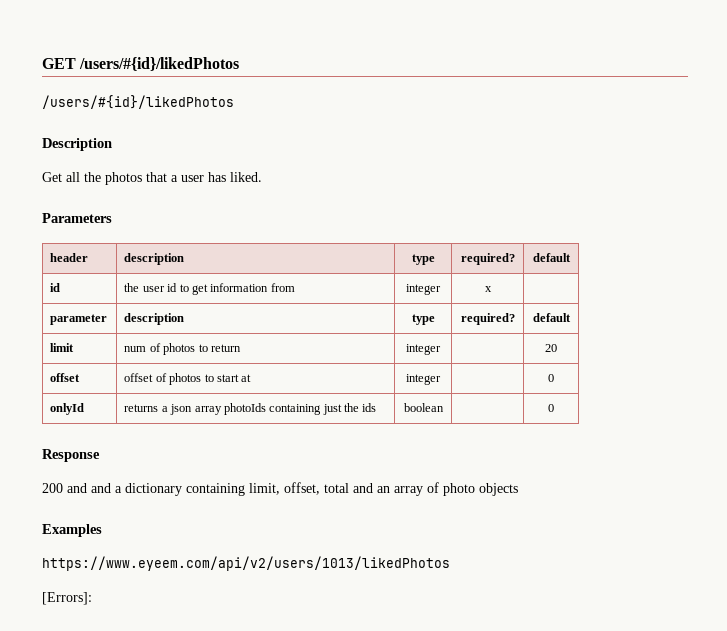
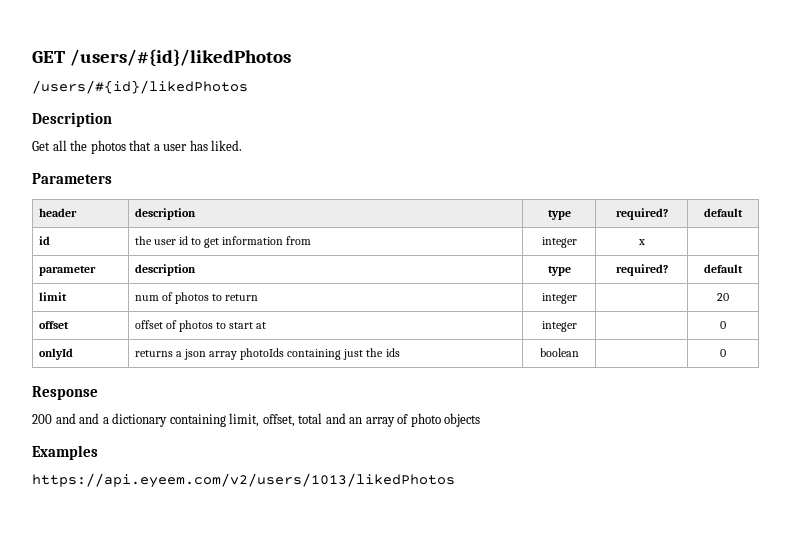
[42,556,450,571] [42,592,92,605] https://www.eyeem.com/api/v2/users/1013/likedPhotos // [Errors]: -> [32,473,455,488] https://api.eyeem.com/v2/users/1013/likedPhotos

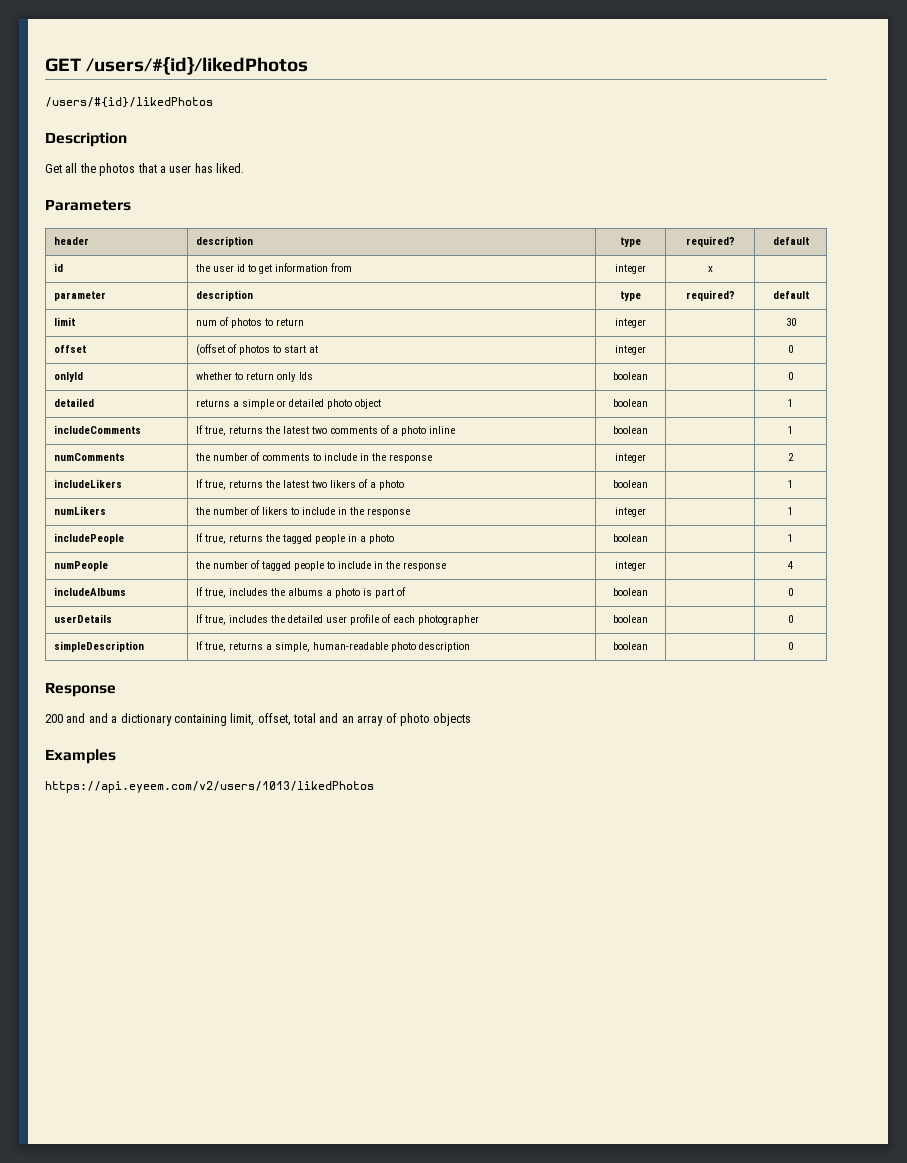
[717,293,729,301] 20 -> [785,318,796,326] 30
[134,320,163,329] offset -> [195,344,225,356] (offset
[134,348,400,360] returns a json array photoIds containing just the ids -> [195,372,313,382] [613,372,648,380] [788,372,793,380] [53,398,94,407] [195,399,381,409] [613,399,648,407] [788,399,793,407] [53,425,141,434] [195,425,455,436] [613,426,648,434] [788,426,793,434] [53,453,125,461] [195,452,432,463] [615,453,646,463] [788,453,794,461] [53,479,122,488] [195,479,404,490] [613,480,648,488] [788,480,793,488] [53,506,106,515] [195,506,410,517] [615,507,646,517] [788,507,793,515] [53,533,124,544] [195,533,394,544] [613,534,648,542] [788,534,793,542] [53,561,108,571] [195,560,446,571] [615,561,646,571] [788,561,793,569] [53,587,126,596] [195,587,406,598] [613,588,648,596] [788,588,793,596] [53,614,112,623] [195,614,479,625] [613,615,648,623] [788,615,793,623] [53,641,144,652] [195,641,470,652] whether to return only Ids | boolean | | 0 // detailed | returns a simple or detailed photo object | boolean | | 1 // includeComments | If true, returns the latest two comments of a photo inline | boolean | | 1 // numComments | the number of comments to include in the response | integer | | 2 // includeLikers | If true, returns the latest two likers of a photo | boolean | | 1 // numLikers | the number of likers to include in the response | integer | | 1 // includePeople | If true, returns the tagged people in a photo | boolean | | 1 // numPeople | the number of tagged people to include in the response | integer | | 4 // includeAlbums | If true, includes the albums a photo is part of | boolean | | 0 // userDetails | If true, includes the detailed user profile of each photographer | boolean | | 0 // simpleDescription | If true, returns a simple, human-readable photo description

